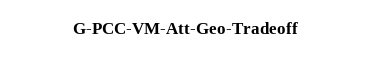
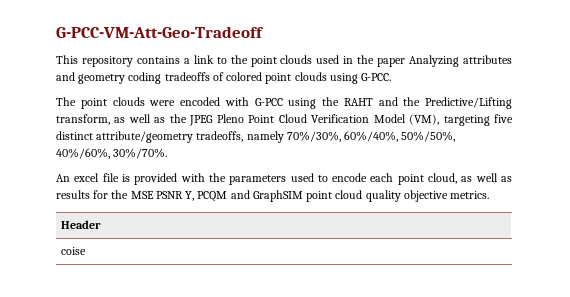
(298, 28) none -> [56,55,512,67] [56,72,392,84] [56,97,512,109] [56,114,513,126] [56,131,456,143] [56,148,168,159] [56,173,512,185] [56,190,490,202] [61,220,102,229] [61,247,87,255] // This repository contains a link to the point clouds used in the paper Analyzing attributes and geometry coding tradeoffs of colored point clouds using G-PCC. // The point clouds were encoded with G-PCC using the RAHT and the Predictive/Lifting transform, as well as the JPEG Pleno Point Cloud Verification Model (VM), targeting five distinct attribute/geometry tradeoffs, namely 70%/30%, 60%/40%, 50%/50%, 40%/60%, 30%/70%. // An excel file is provided with the parameters used to encode each point cloud, as well as results for the MSE PSNR Y, PCQM and GraphSIM point cloud quality objective metrics. // Header // coise

